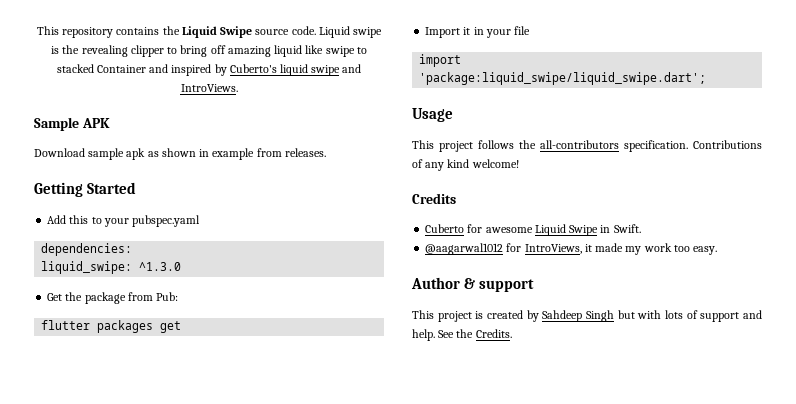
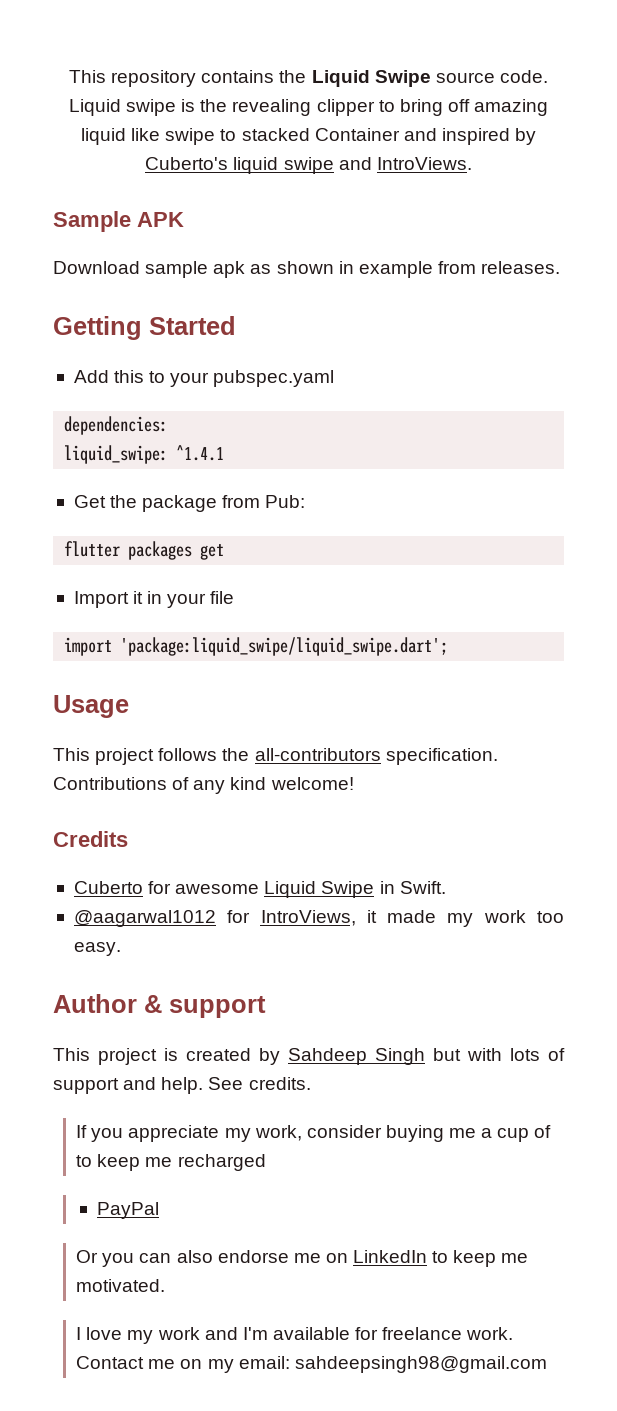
[139,262,182,271] ^1.3.0 -> [176,445,225,461] ^1.4.1
[456,329,512,338] the Credits. -> [248,1077,311,1090] [76,1125,552,1142] [76,1154,266,1171] [97,1202,160,1219] [76,1250,529,1267] [76,1279,166,1292] [76,1327,514,1344] [76,1356,547,1373] credits. // If you appreciate my work, consider buying me a cup of to keep me recharged // PayPal // Or you can also endorse me on LinkedIn to keep me motivated. // I love my work and I'm available for freelance work. Contact me on my email: sahdeepsingh98@gmail.com

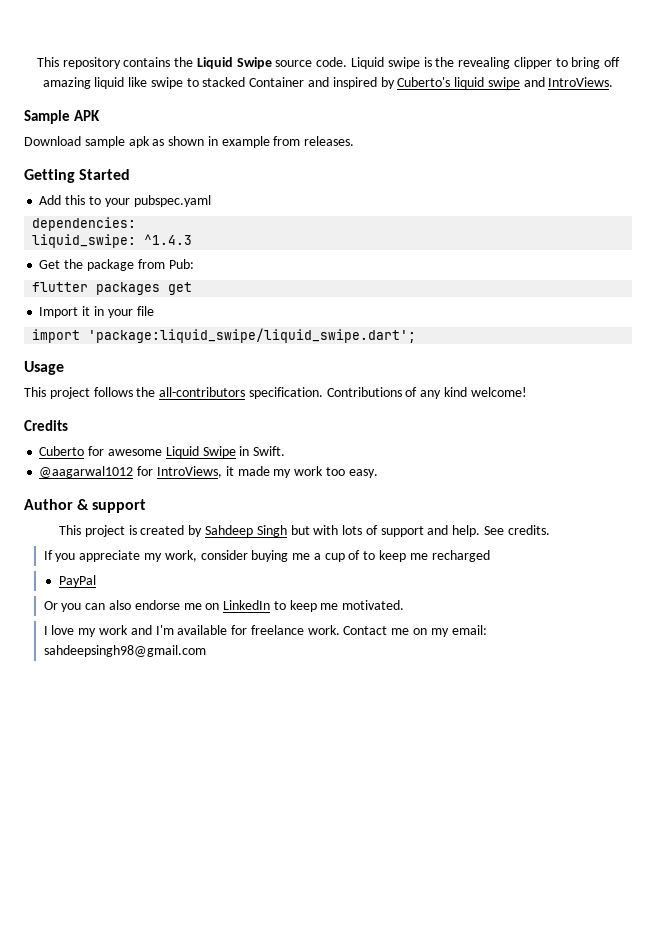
[176,445,225,461] ^1.4.1 -> [144,234,193,245] ^1.4.3

